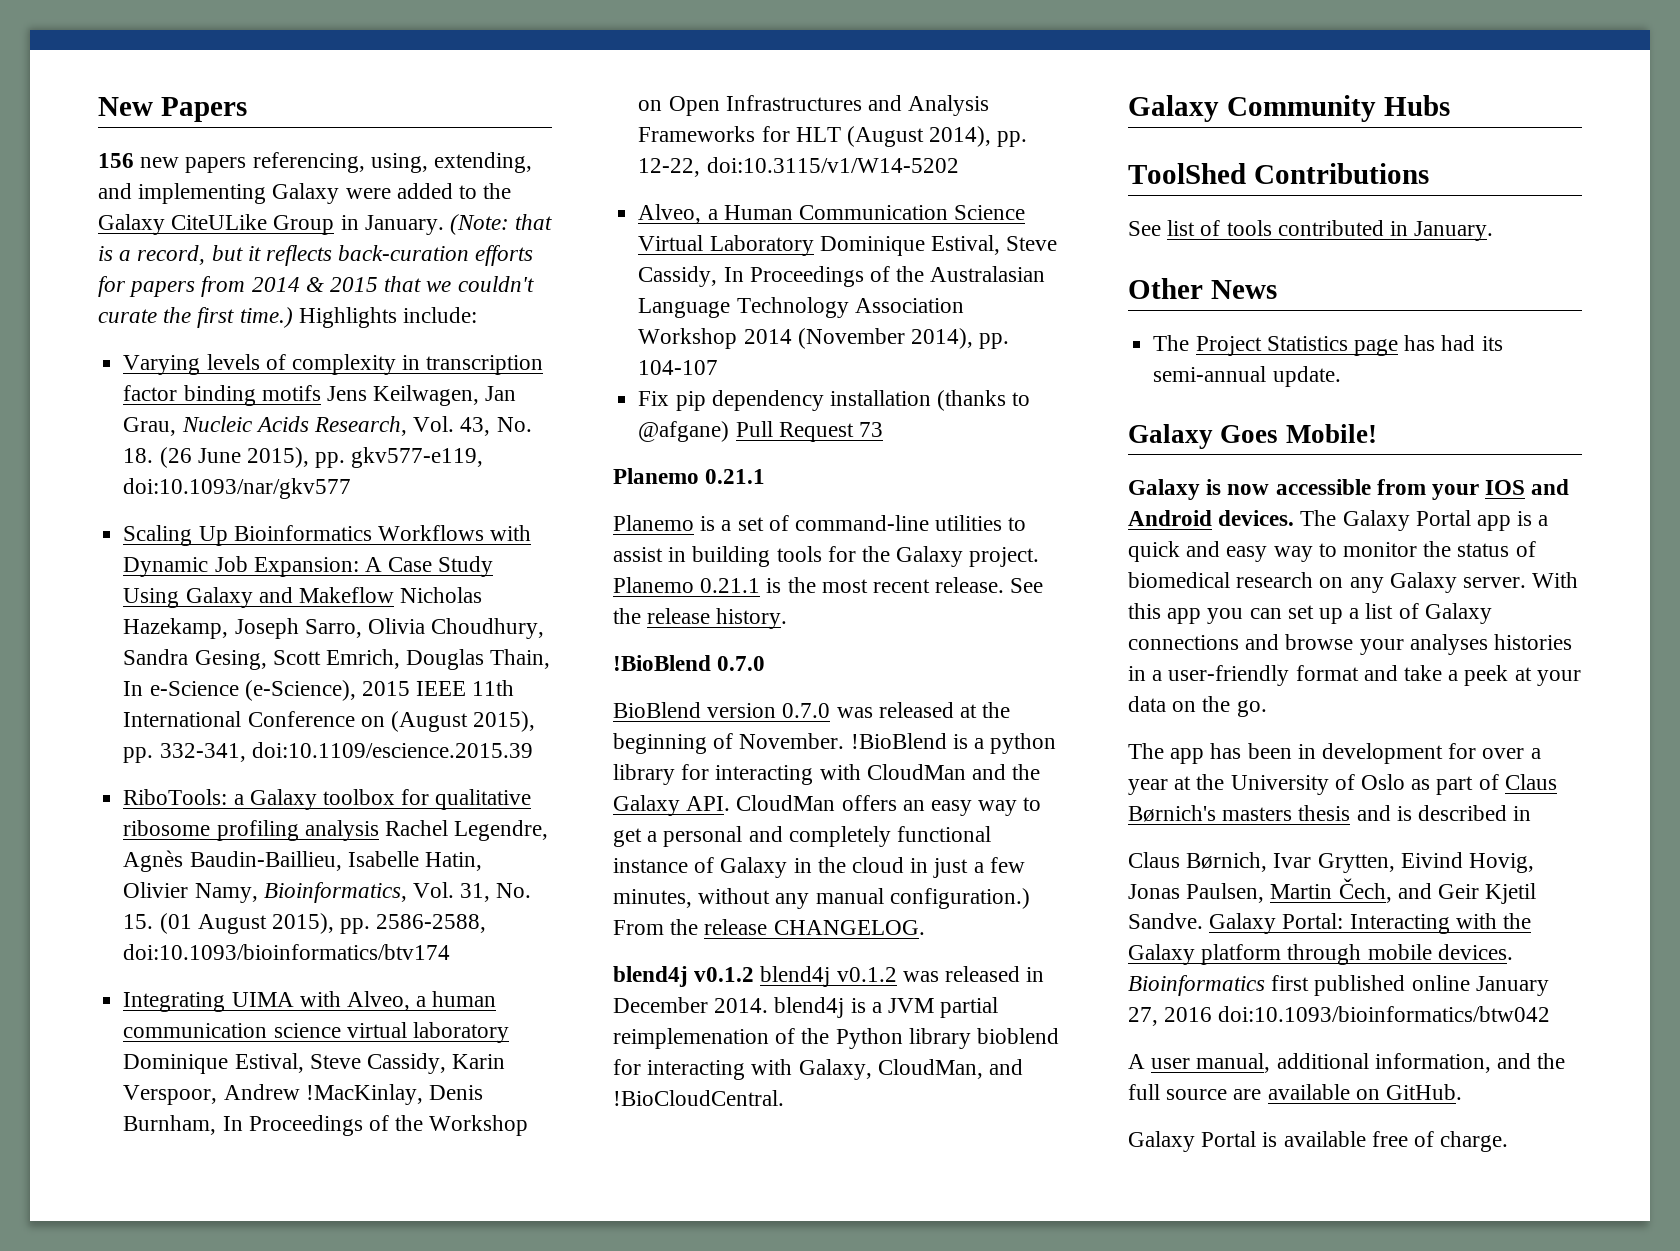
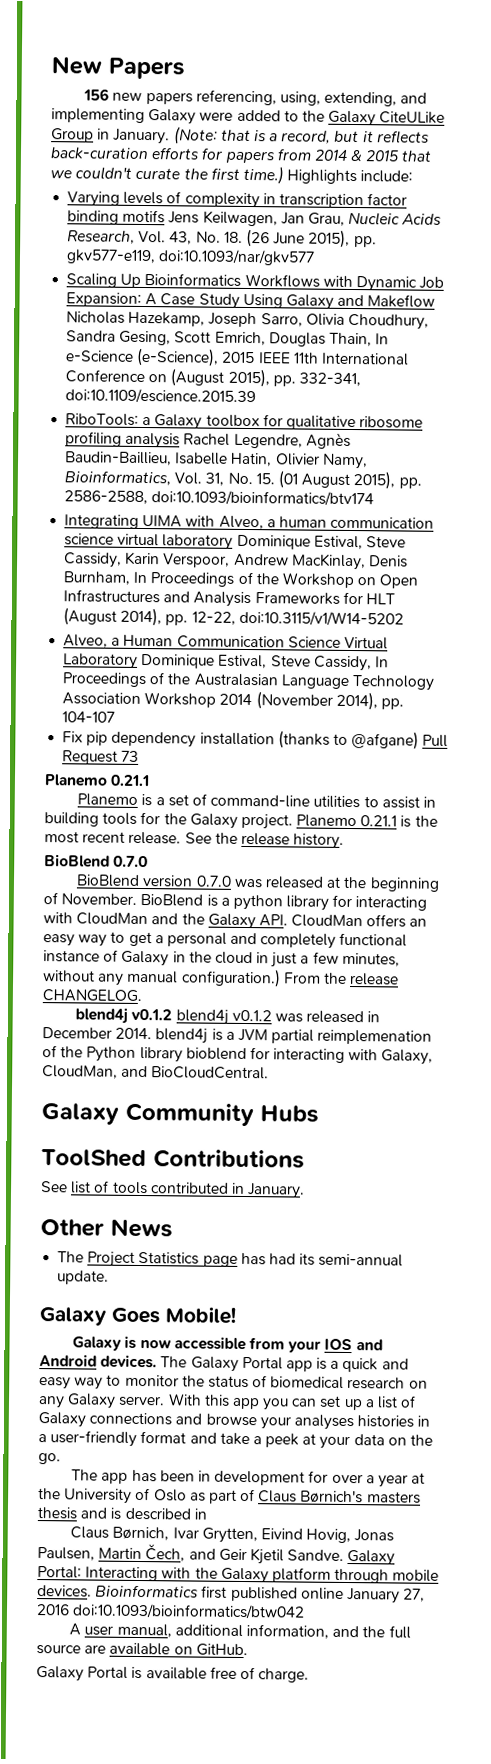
[305,1084,423,1105] !MacKinlay, -> [291,553,366,571] MacKinlay,
[613,655,711,671] !BioBlend -> [44,854,110,868] BioBlend
[850,733,947,749] !BioBlend -> [140,893,204,907] BioBlend
[613,1090,784,1106] !BioCloudCentral. -> [151,1066,270,1080] BioCloudCentral.

